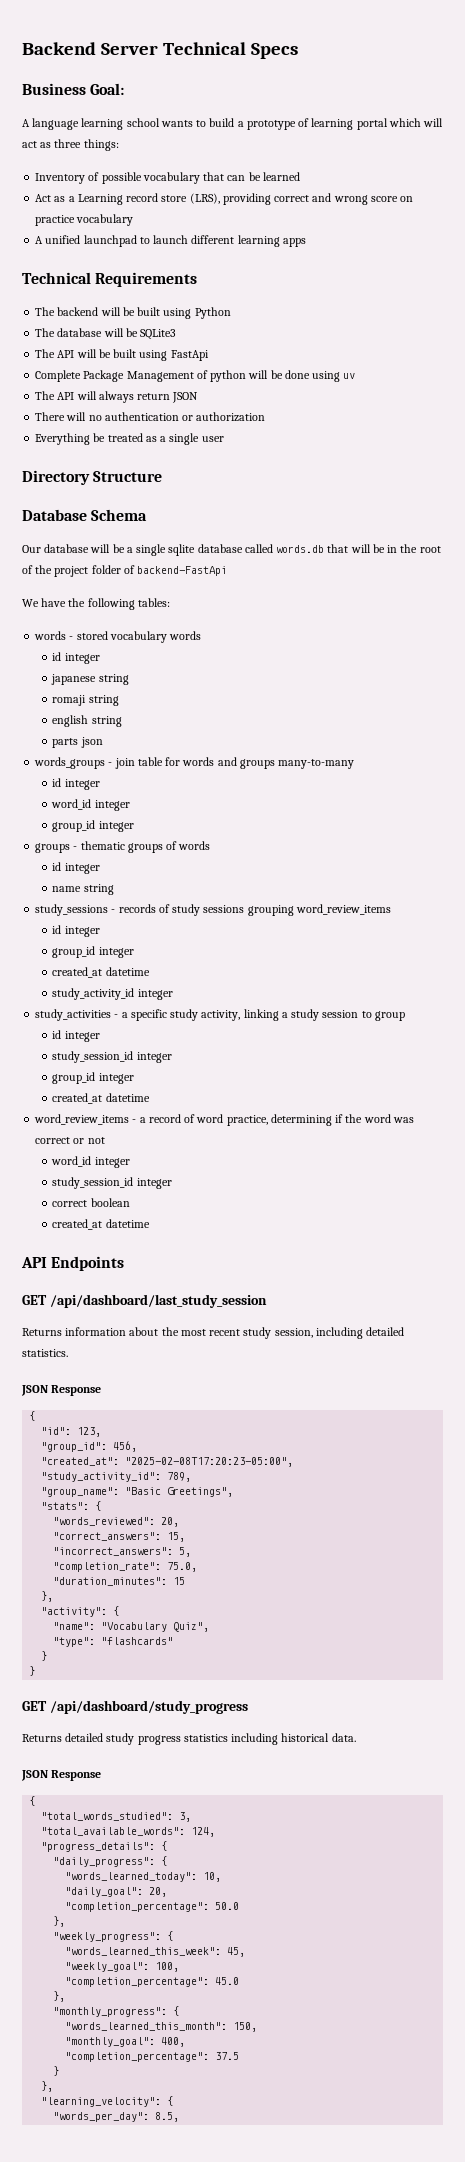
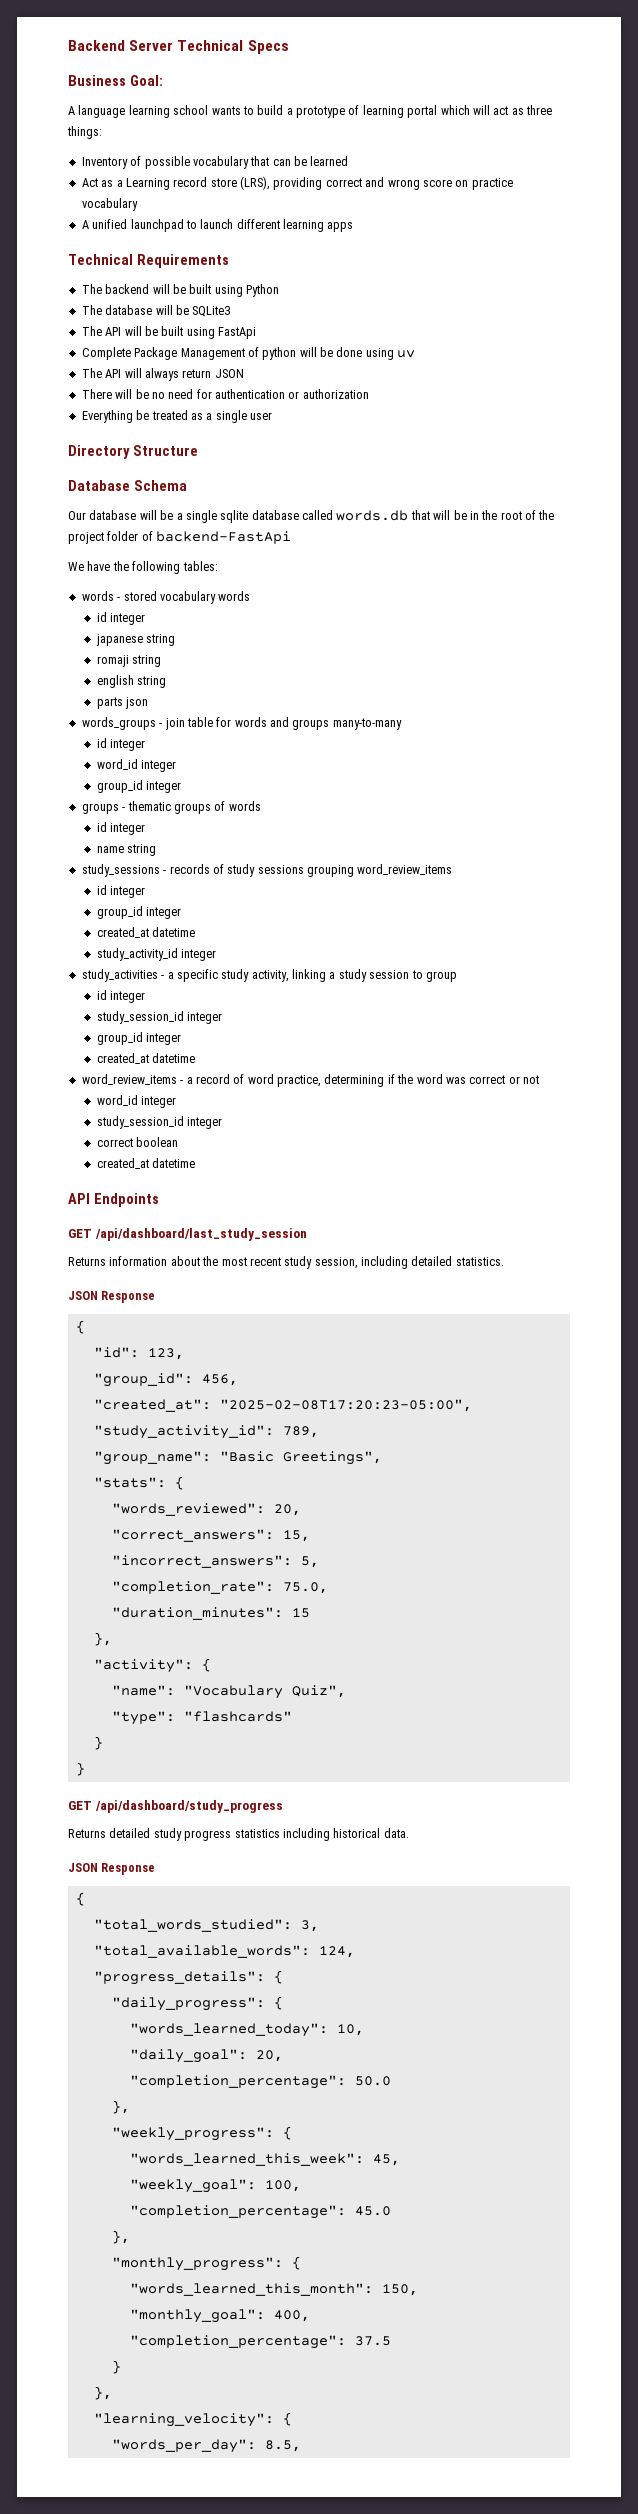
[88,415,102,421] no -> [135,389,212,399] be no need for

